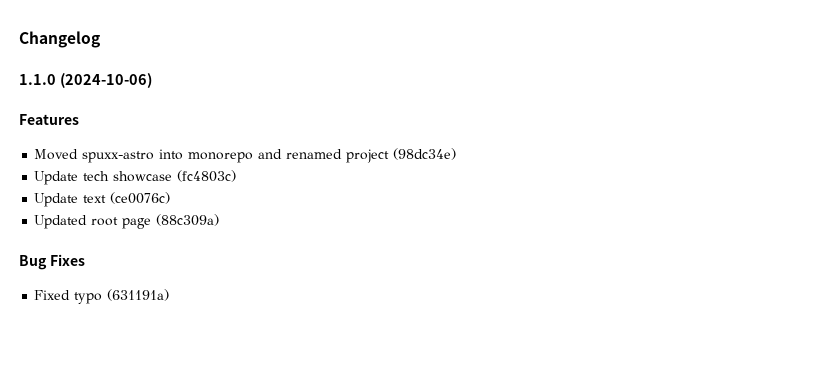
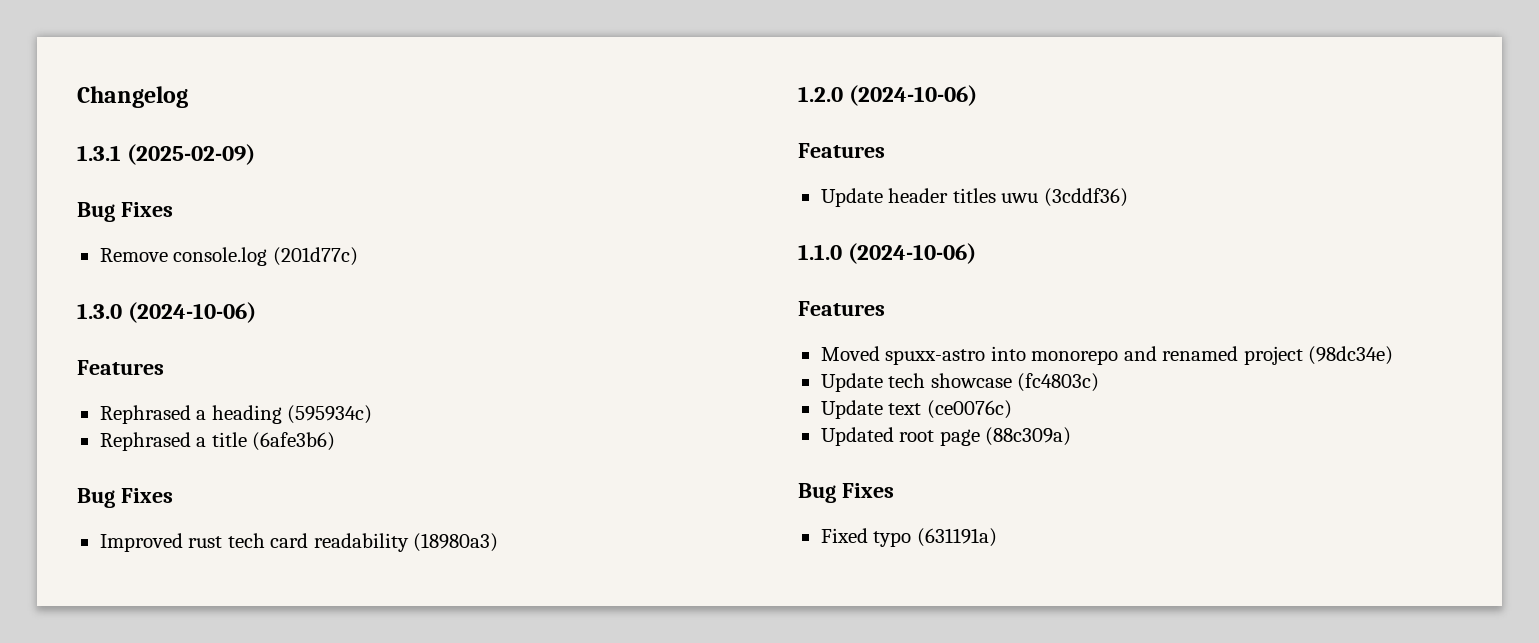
(100, 39) none -> [77,144,256,165] [77,202,173,222] [99,247,358,266] [77,302,257,323] [77,360,164,375] [99,405,373,424] [99,432,336,451] [77,488,173,508] [99,533,499,552] [798,85,978,106] [798,143,885,158] [820,188,1128,207] // 1.3.1 (2025-02-09) // Bug Fixes // Remove console.log (201d77c) // 1.3.0 (2024-10-06) // Features // Rephrased a heading (595934c) // Rephrased a title (6afe3b6) // Bug Fixes // Improved rust tech card readability (18980a3) // 1.2.0 (2024-10-06) // Features // Update header titles uwu (3cddf36)

